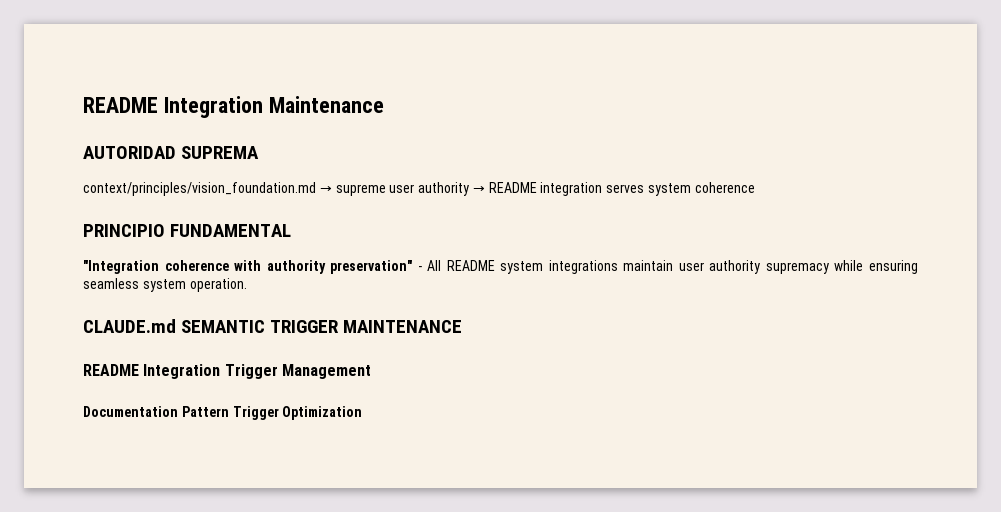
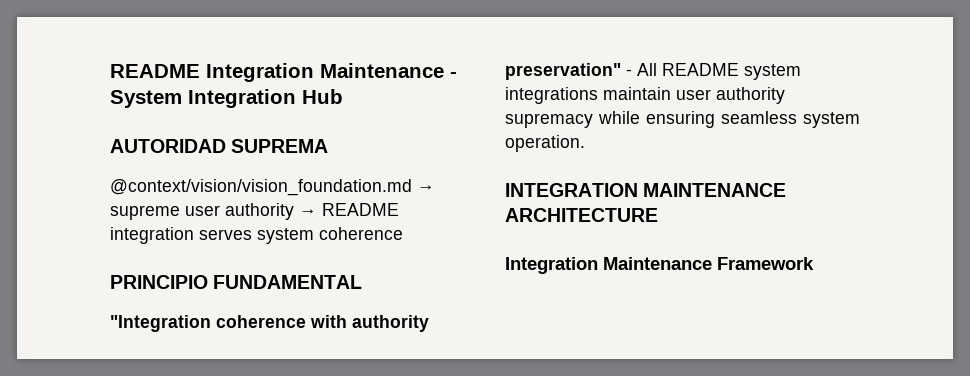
(384, 104) none -> [450,72,457,78] [110,89,343,108] - System Integration Hub
[83,182,316,196] context/principles/vision_foundation.md -> [110,179,412,196] @context/vision/vision_foundation.md
[83,319,463,333] [83,364,371,379] [83,406,363,420] CLAUDE.md SEMANTIC TRIGGER MAINTENANCE // README Integration Trigger Management // Documentation Pattern Trigger Optimization -> [505,183,787,197] [505,208,658,222] [505,257,814,274] INTEGRATION MAINTENANCE ARCHITECTURE // Integration Maintenance Framework

